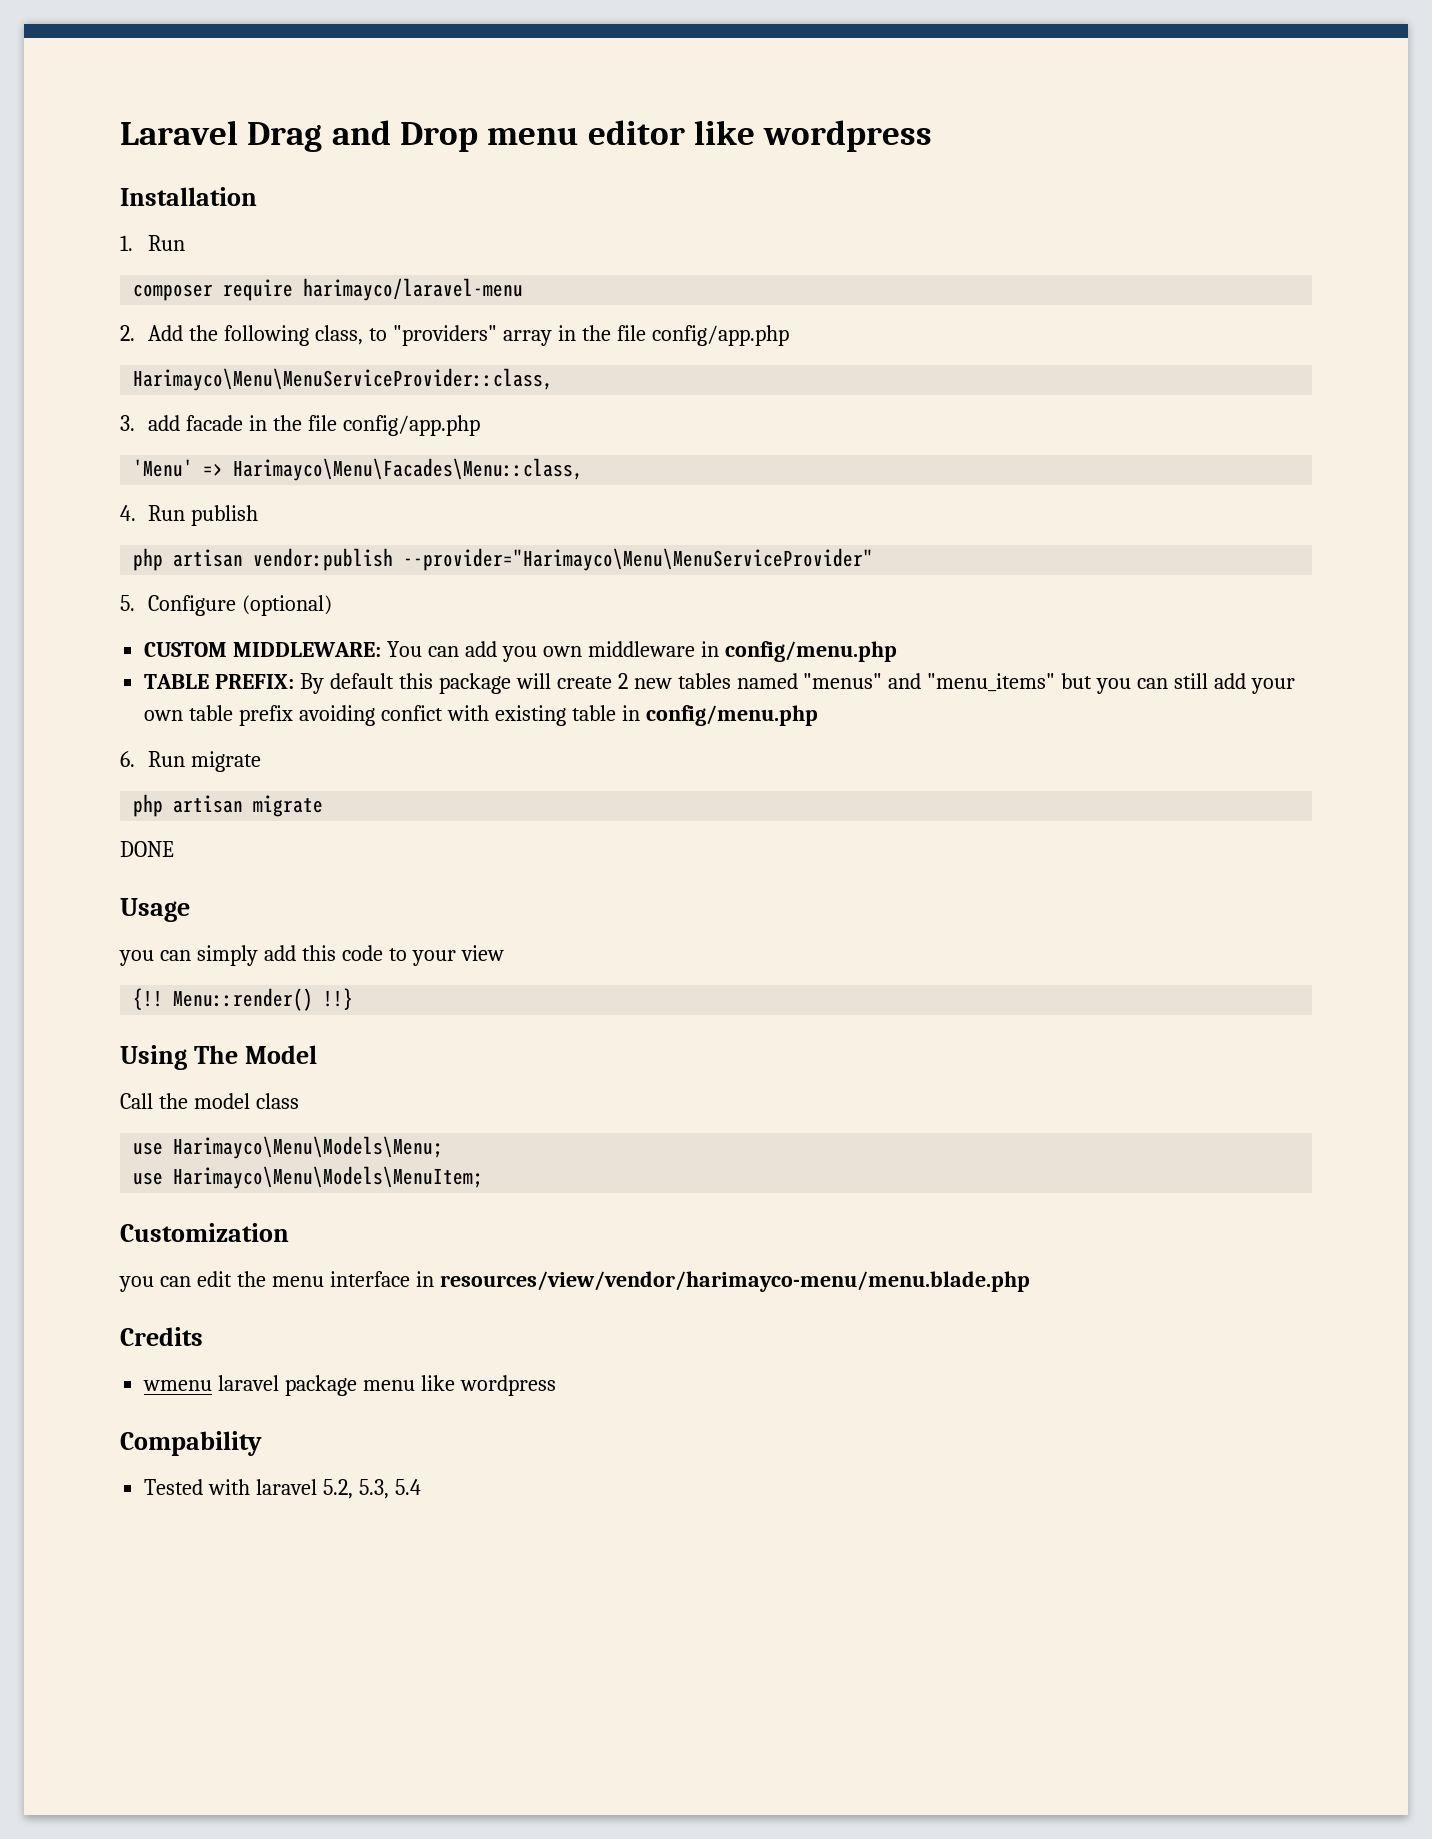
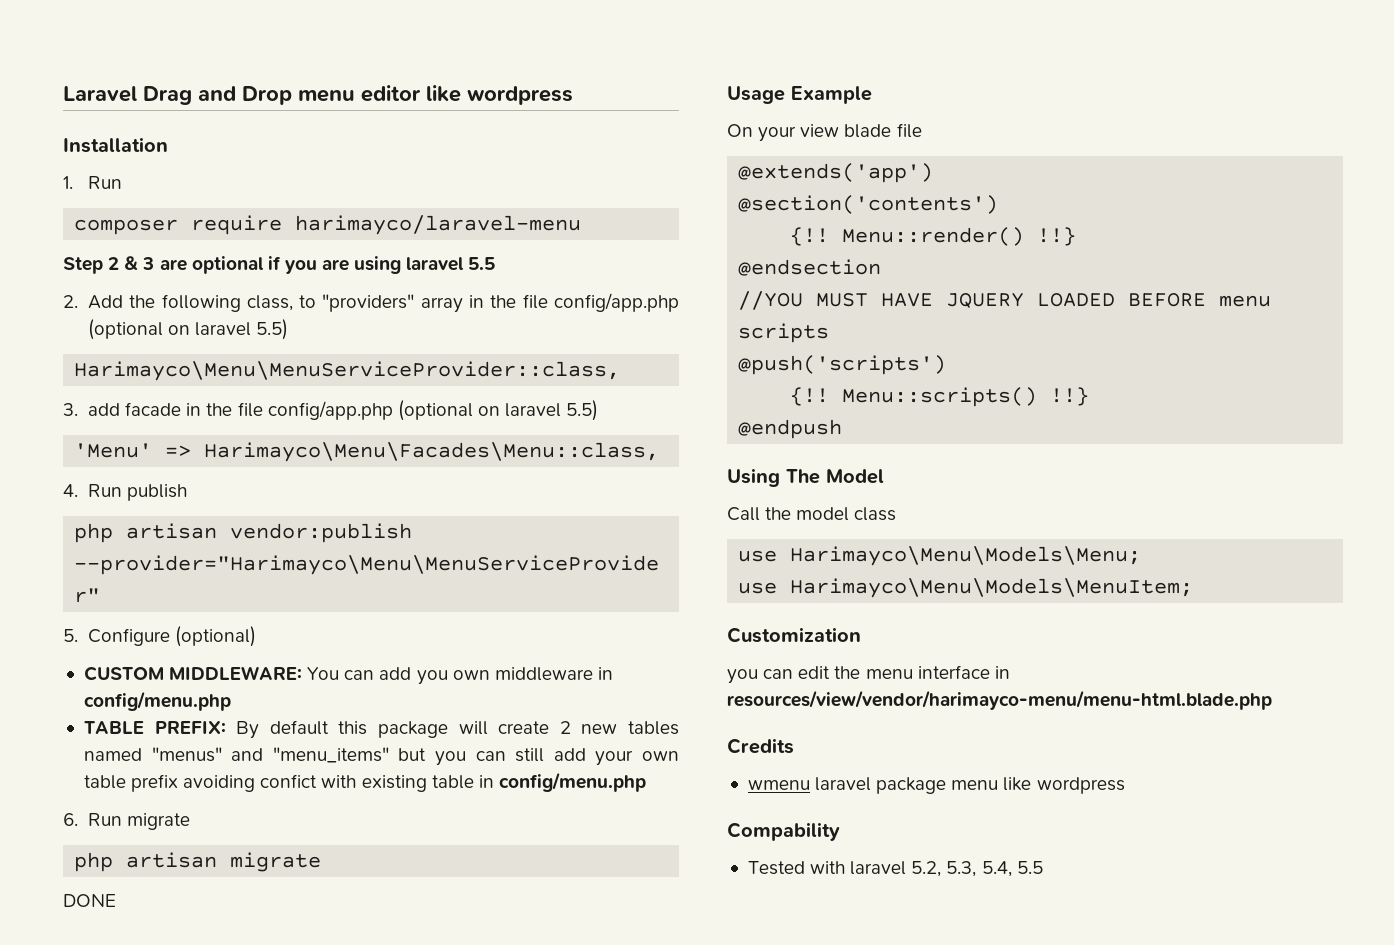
(524, 289) none -> [63,256,496,274] // Step 2 & 3 are optional if you are using laravel 5.5
(789, 335) none -> [87,319,289,340] (optional on laravel 5.5)
(481, 425) none -> [397,400,599,421] (optional on laravel 5.5)
[119,945,504,966] [133,988,354,1011] // you can simply add this code to your view // {!! Menu::render() !!} -> [791,86,872,104] [727,123,922,142] [738,163,934,183] [738,195,999,214] [790,227,1077,246] [738,259,882,276] [738,291,1272,310] [738,323,830,343] [738,355,947,375] [790,387,1090,407] [738,419,843,439] Example // On your view blade file // @extends('app') // @section('contents') // {!! Menu::render() !!} // @endsection // //YOU MUST HAVE JQUERY LOADED BEFORE menu scripts // @push('scripts') // {!! Menu::scripts() !!} // @endpush
[439,1271,1030,1292] resources/view/vendor/harimayco-menu/menu.blade.php -> [727,690,1272,710] resources/view/vendor/harimayco-menu/menu-html.blade.php
[394,1479,421,1495] 5.4 -> [981,861,1043,877] 5.4, 5.5

